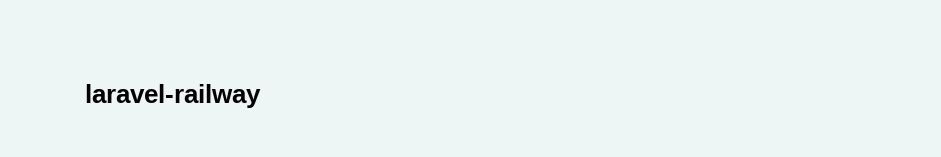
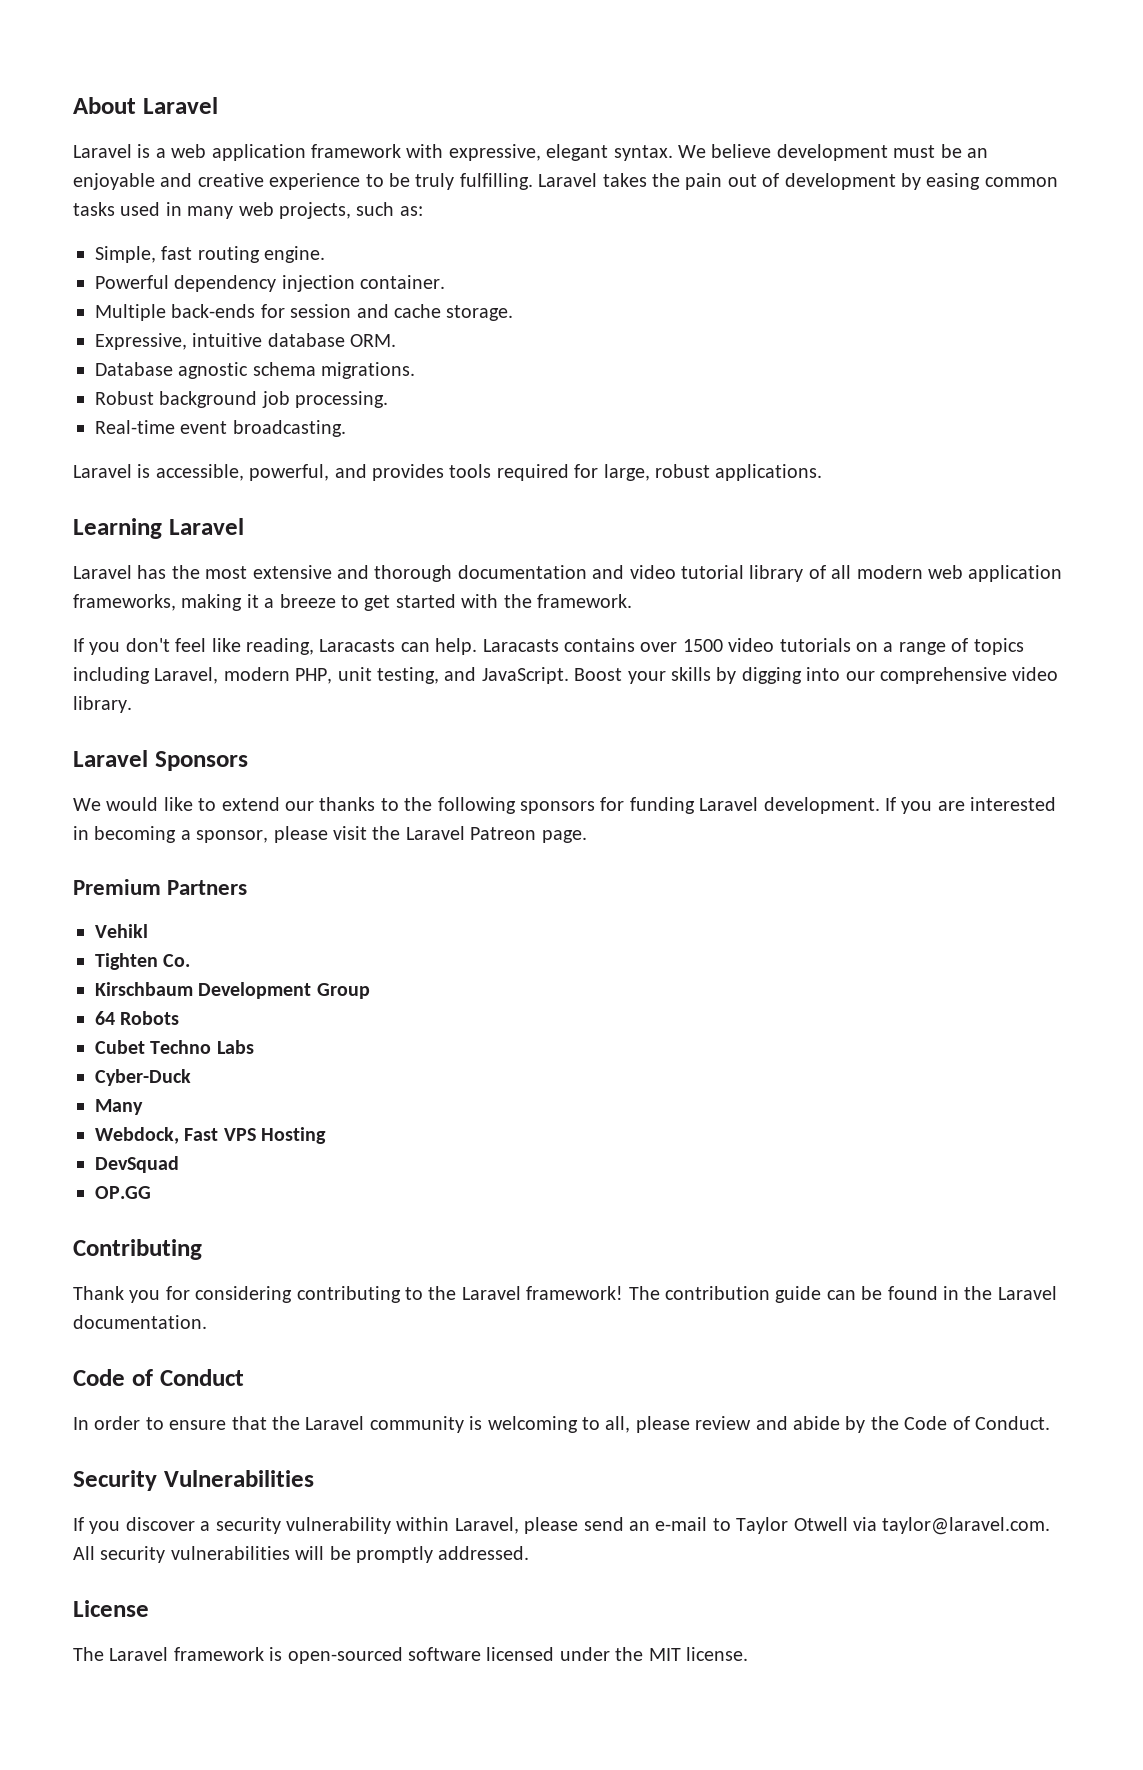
[85,84,261,108] laravel-railway -> [73,97,218,114] [73,144,988,161] [73,173,1058,190] [73,202,423,219] [95,246,326,263] [95,275,446,292] [95,304,514,321] [95,333,397,350] [95,362,416,379] [95,391,389,408] [95,420,346,437] [73,464,823,481] [73,518,244,539] [73,565,1063,582] [73,594,632,611] [73,638,1024,655] [73,667,1059,684] [73,696,132,713] [73,750,248,771] [73,797,1057,814] [73,826,587,843] [73,879,248,895] [95,924,148,938] [95,953,191,970] [95,982,370,999] [95,1011,180,1025] [95,1040,254,1054] [95,1069,191,1086] [95,1099,143,1115] [95,1127,327,1144] [95,1156,179,1173] [95,1186,151,1199] [73,1239,202,1260] [73,1286,1057,1303] [73,1315,207,1329] [73,1369,244,1386] [73,1416,1050,1433] [73,1470,314,1491] [73,1517,1051,1535] [73,1546,530,1563] [73,1600,149,1617] [73,1647,748,1664] About Laravel // Laravel is a web application framework with expressive, elegant syntax. We believe development must be an enjoyable and creative experience to be truly fulfilling. Laravel takes the pain out of development by easing common tasks used in many web projects, such as: // Simple, fast routing engine. // Powerful dependency injection container. // Multiple back-ends for session and cache storage. // Expressive, intuitive database ORM. // Database agnostic schema migrations. // Robust background job processing. // Real-time event broadcasting. // Laravel is accessible, powerful, and provides tools required for large, robust applications. // Learning Laravel // Laravel has the most extensive and thorough documentation and video tutorial library of all modern web application frameworks, making it a breeze to get started with the framework. // If you don't feel like reading, Laracasts can help. Laracasts contains over 1500 video tutorials on a range of topics including Laravel, modern PHP, unit testing, and JavaScript. Boost your skills by digging into our comprehensive video library. // Laravel Sponsors // We would like to extend our thanks to the following sponsors for funding Laravel development. If you are interested in becoming a sponsor, please visit the Laravel Patreon page. // Premium Partners // Vehikl // Tighten Co. // Kirschbaum Development Group // 64 Robots // Cubet Techno Labs // Cyber-Duck // Many // Webdock, Fast VPS Hosting // DevSquad // OP.GG // Contributing // Thank you for considering contributing to the Laravel framework! The contribution guide can be found in the Laravel documentation. // Code of Conduct // In order to ensure that the Laravel community is welcoming to all, please review and abide by the Code of Conduct. // Security Vulnerabilities // If you discover a security vulnerability within Laravel, please send an e-mail to Taylor Otwell via taylor@laravel.com. All security vulnerabilities will be promptly addressed. // License // The Laravel framework is open-sourced software licensed under the MIT license.

